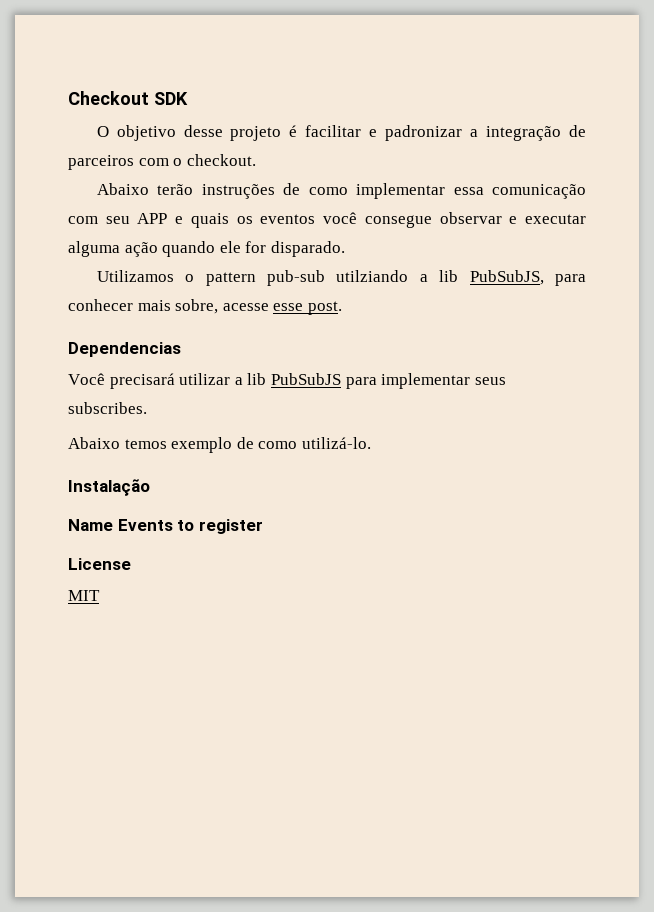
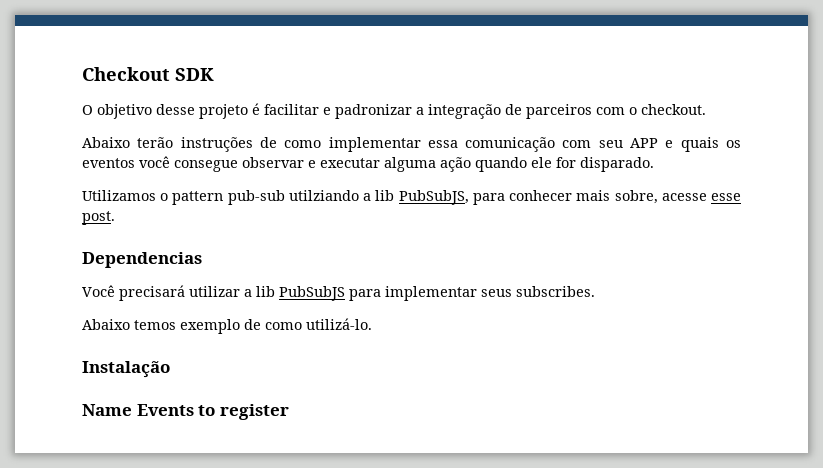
[68,558,131,570] [68,590,100,601] // License // MIT -> (289, 412) none

